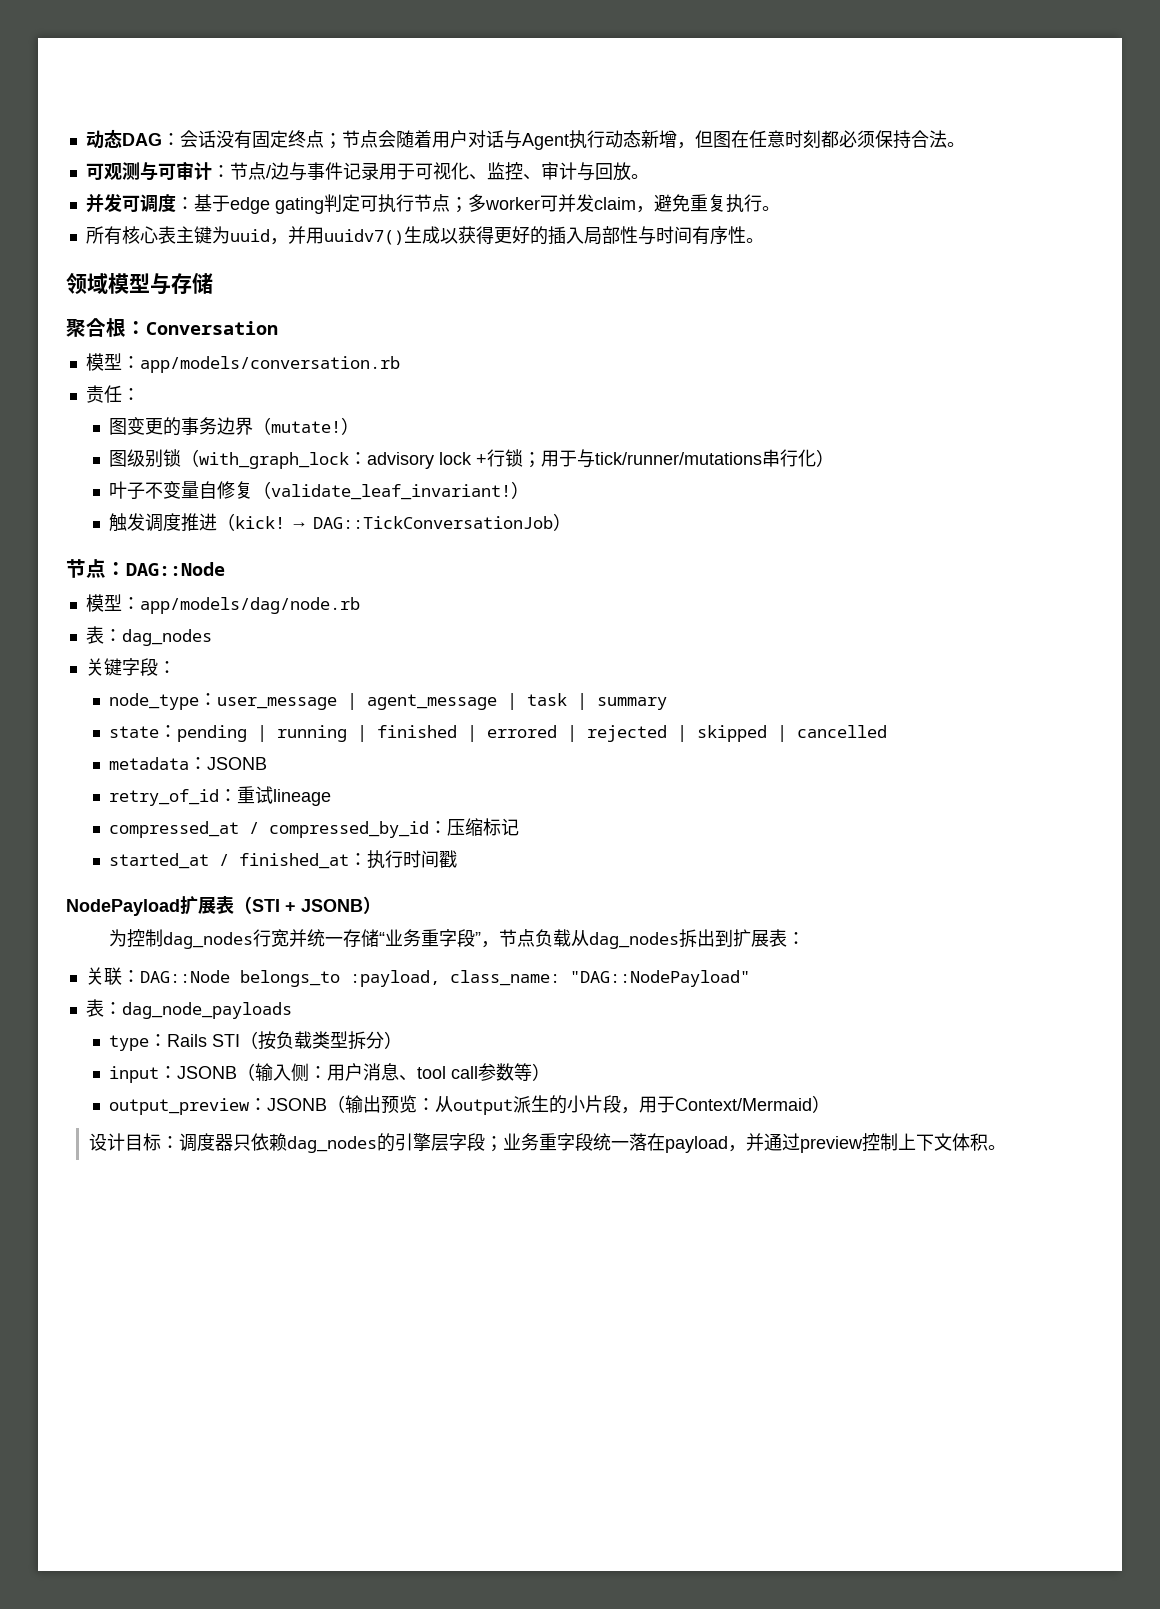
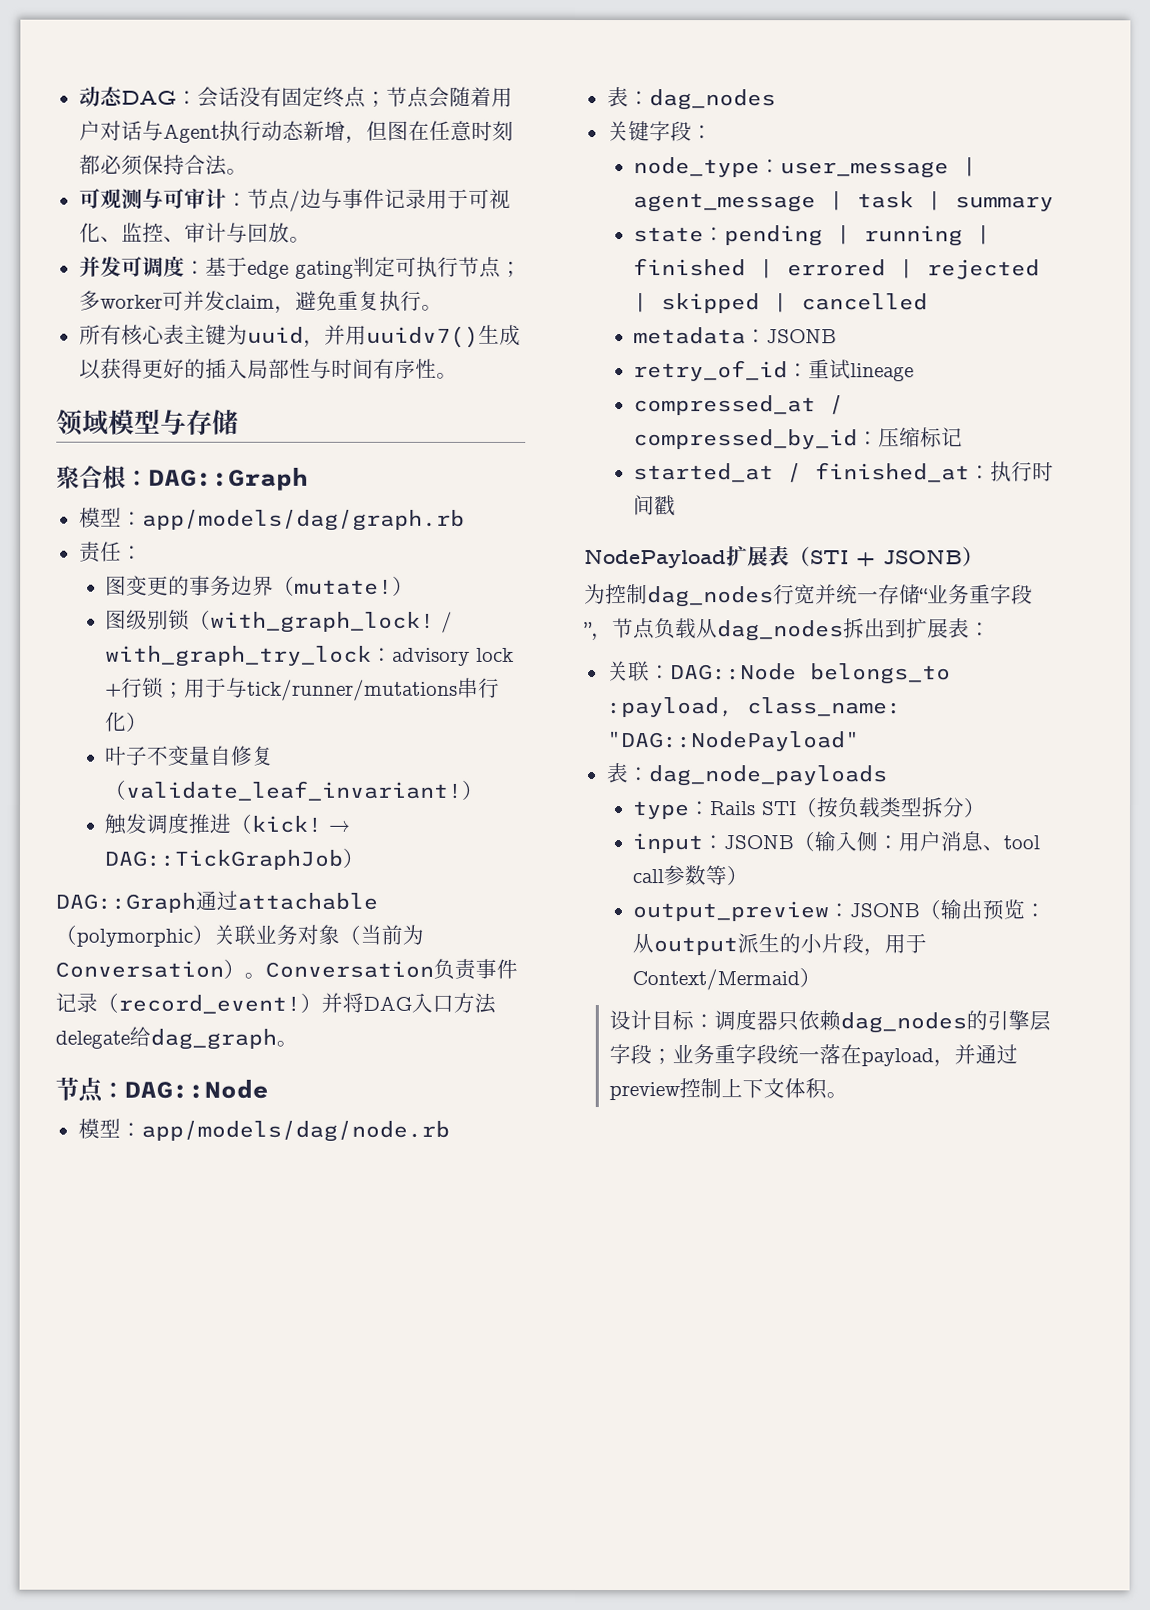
[146,321,278,335] [85,353,400,373] Conversation // 模型：app/models/conversation.rb -> [148,467,309,491] [78,507,465,531] DAG::Graph // 模型：app/models/dag/graph.rb
[198,452,349,469] with_graph_lock -> [209,611,453,633] [104,645,372,667] with_graph_lock! / with_graph_try_lock
[312,513,571,531] DAG::TickConversationJob） -> [103,847,364,870] [55,890,378,913] [55,924,424,947] [55,958,518,980] [55,992,496,1014] [55,1026,298,1050] DAG::TickGraphJob） // DAG::Graph通过attachable（polymorphic）关联业务对象（当前为Conversation）。Conversation负责事件记录（record_event!）并将DAG入口方法delegate给dag_graph。

